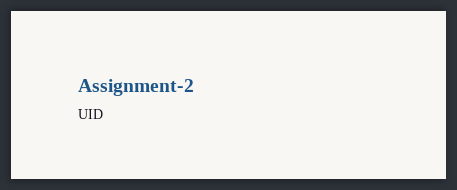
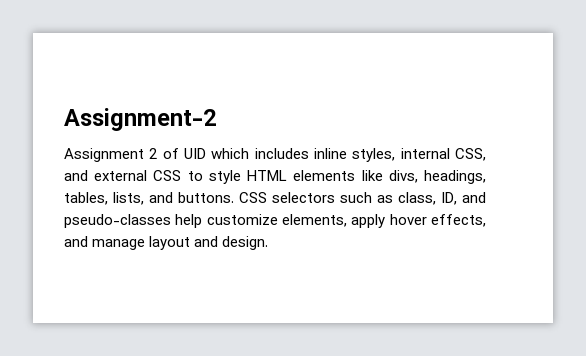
[78,109,103,119] UID -> [64,148,486,162] [64,170,487,184] [64,192,486,205] [64,214,486,228] [64,236,269,250] Assignment 2 of UID which includes inline styles, internal CSS, and external CSS to style HTML elements like divs, headings, tables, lists, and buttons. CSS selectors such as class, ID, and pseudo-classes help customize elements, apply hover effects, and manage layout and design.

